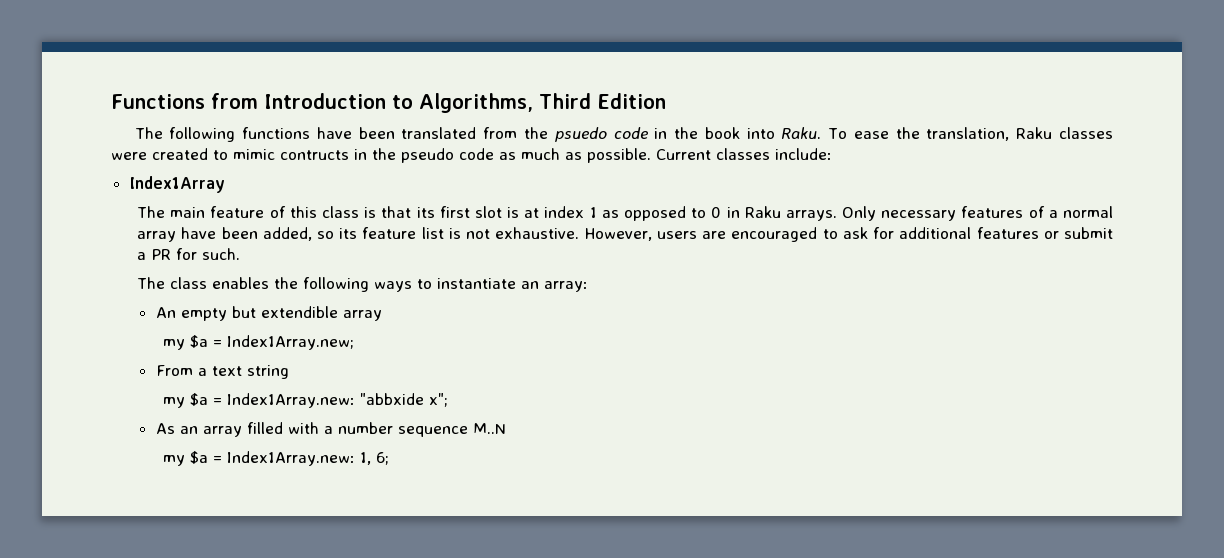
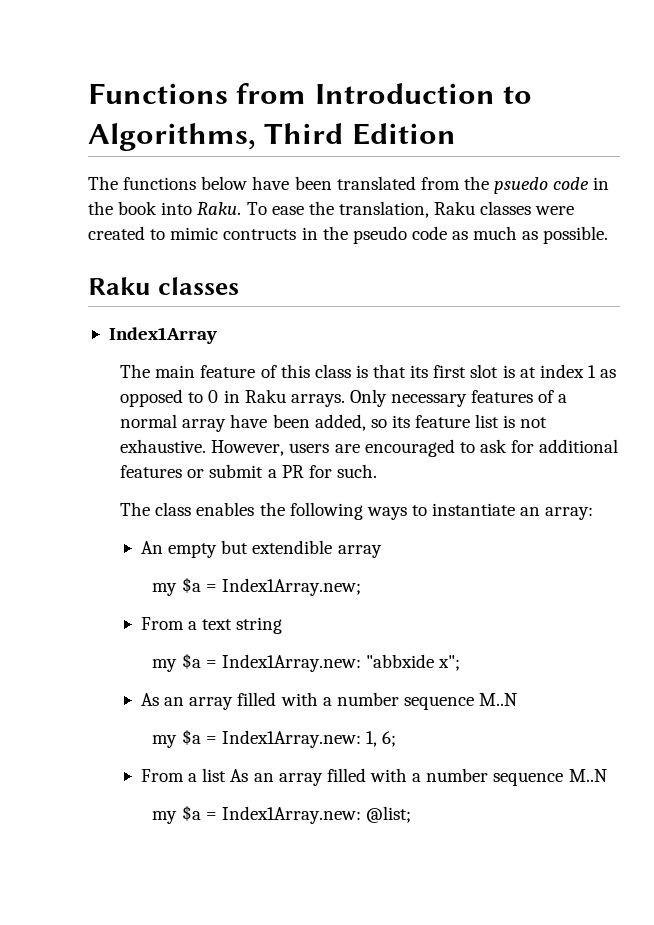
[169,127,311,142] following functions -> [123,176,248,190] functions below
[656,148,832,160] Current classes include: -> [88,277,240,295] // Raku classes
(390, 458) none -> [141,768,607,786] [152,805,411,824] // From a list As an array filled with a number sequence M..N // my $a = Index1Array.new: @list;

